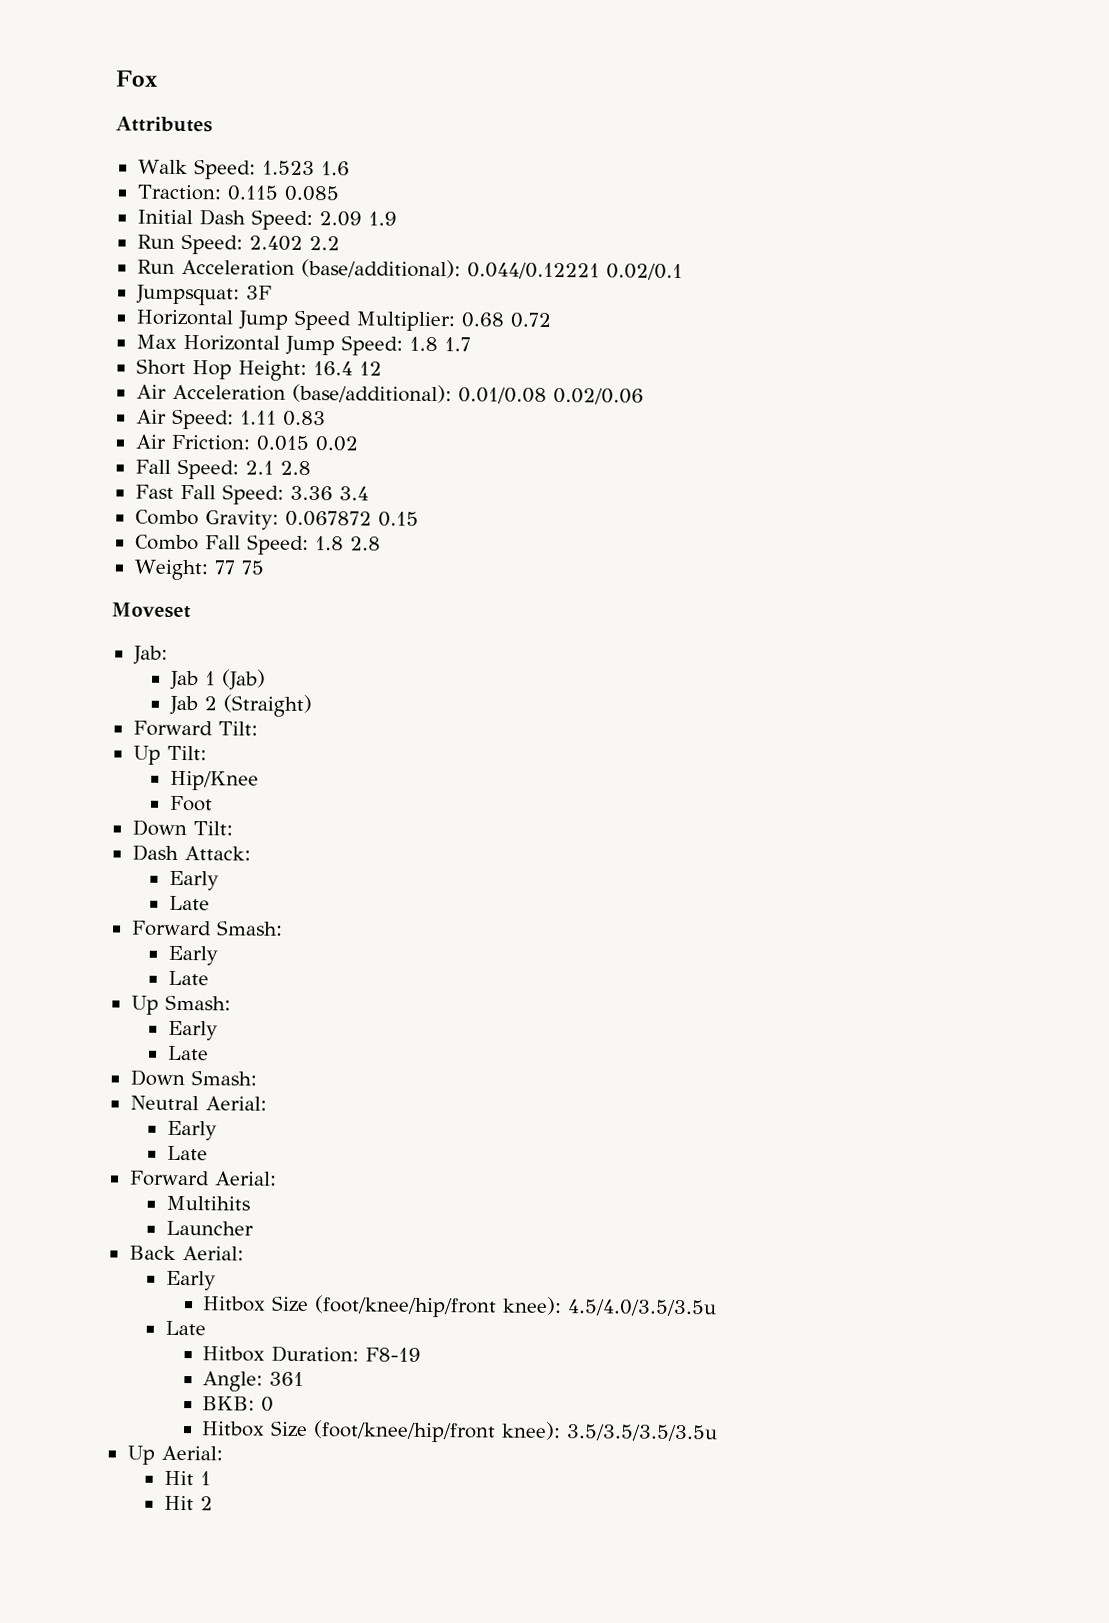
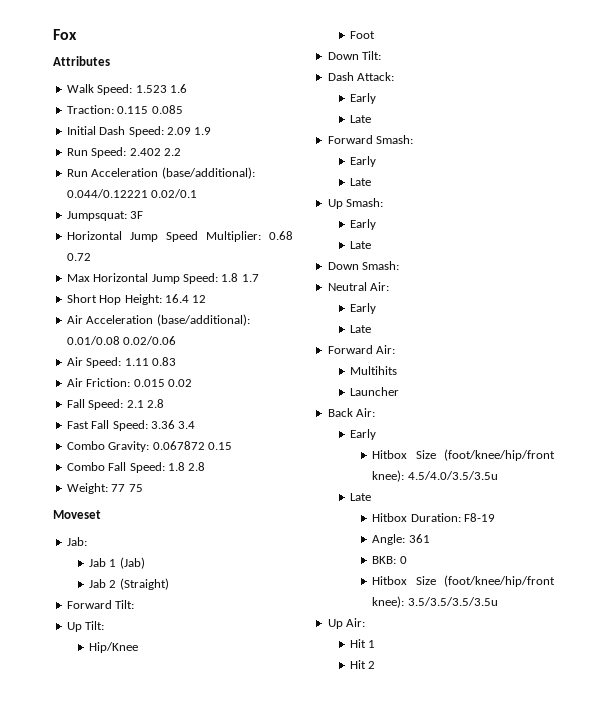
[204,1096,267,1111] [166,1120,217,1141] [166,1145,208,1161] [128,1170,277,1187] Aerial: // Early // Late // Forward Aerial: -> [370,282,390,291] [349,303,376,314] [349,325,371,333] [327,345,396,354] Air: // Early // Late // Forward Air:
[181,1246,244,1261] Aerial: -> [356,408,376,417] Air:
[160,1445,223,1461] Aerial: -> [346,618,366,627] Air:

